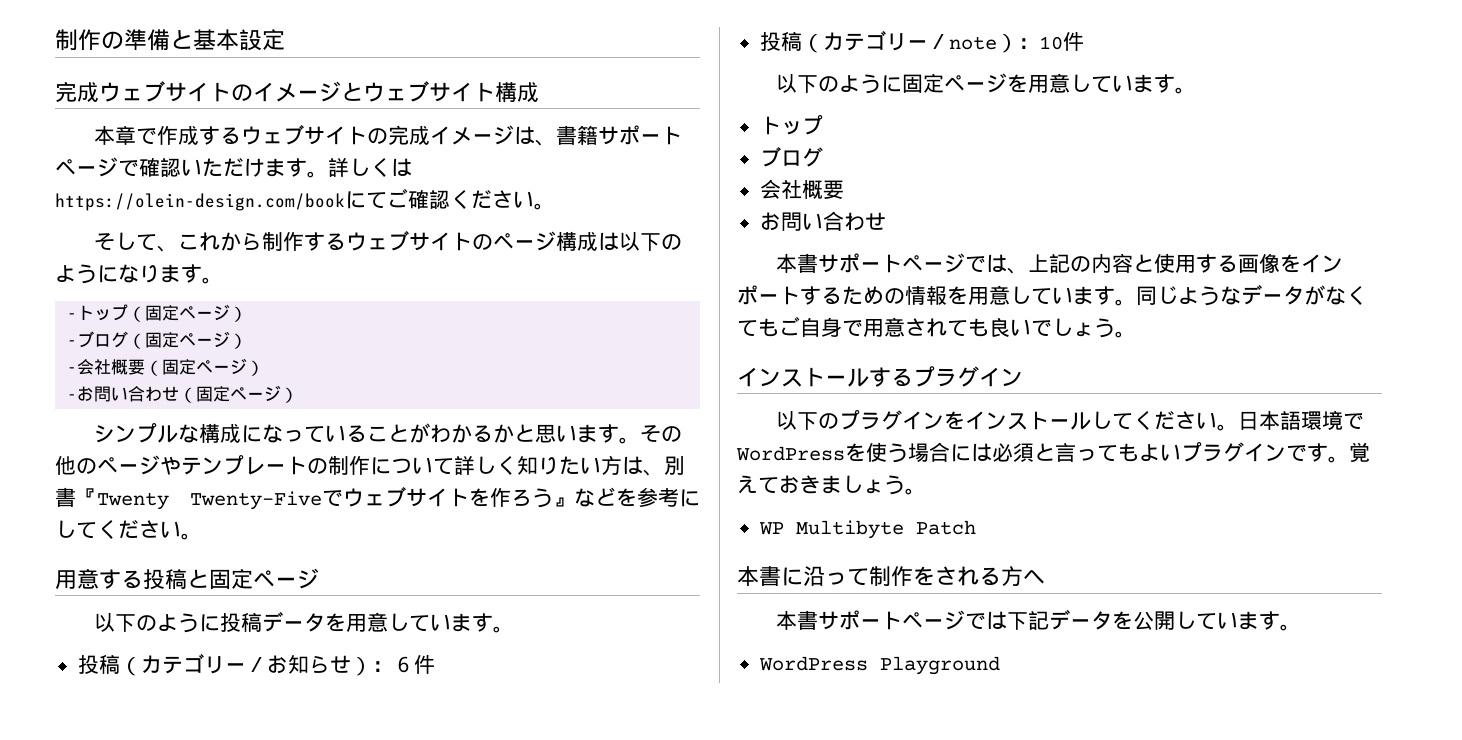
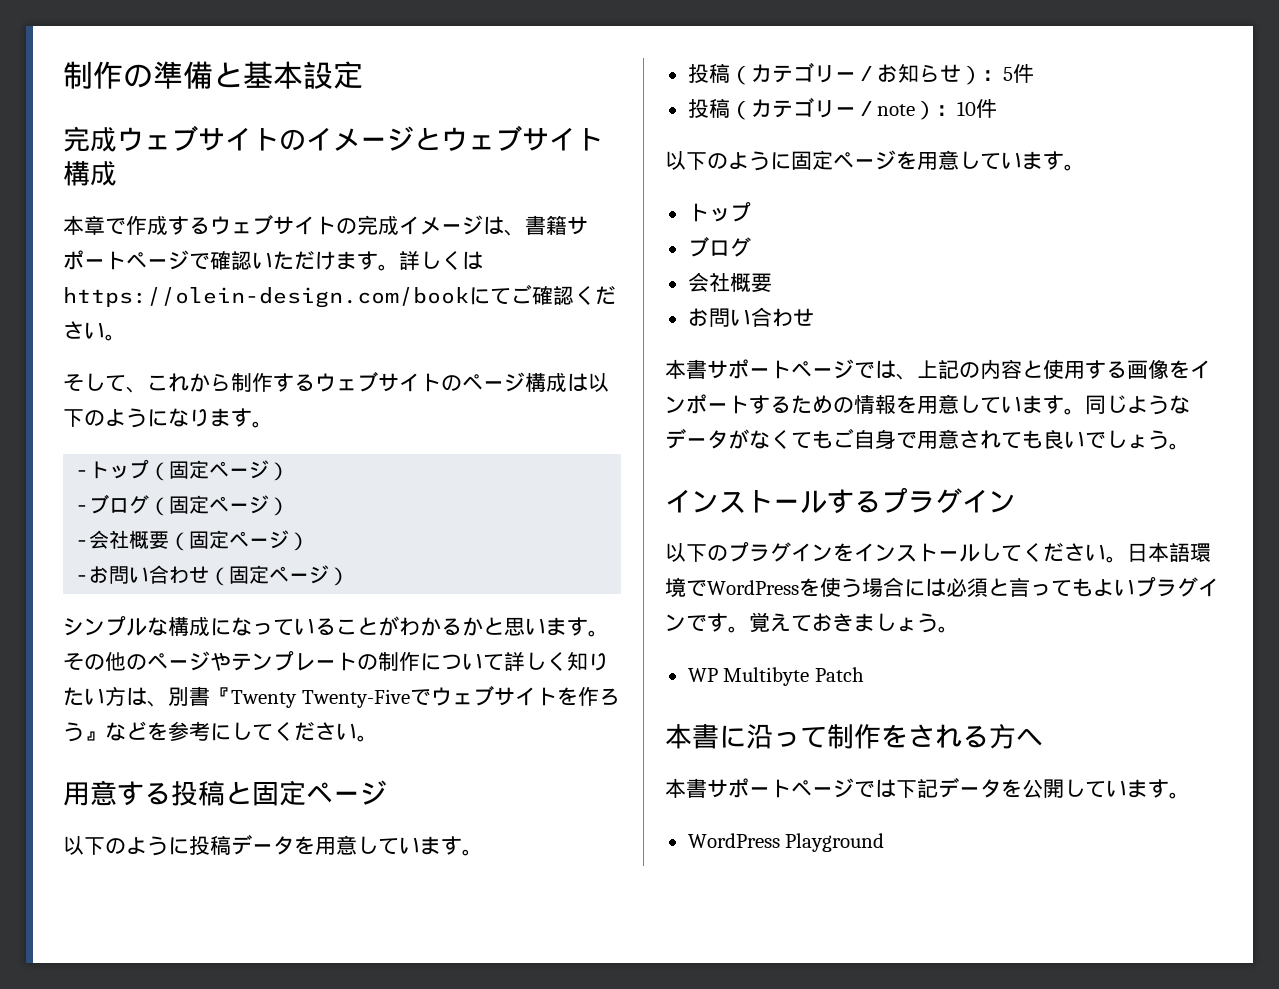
[392,656,414,673] ６ -> [1002,67,1013,81] 5

